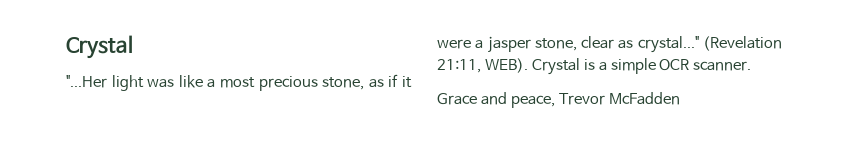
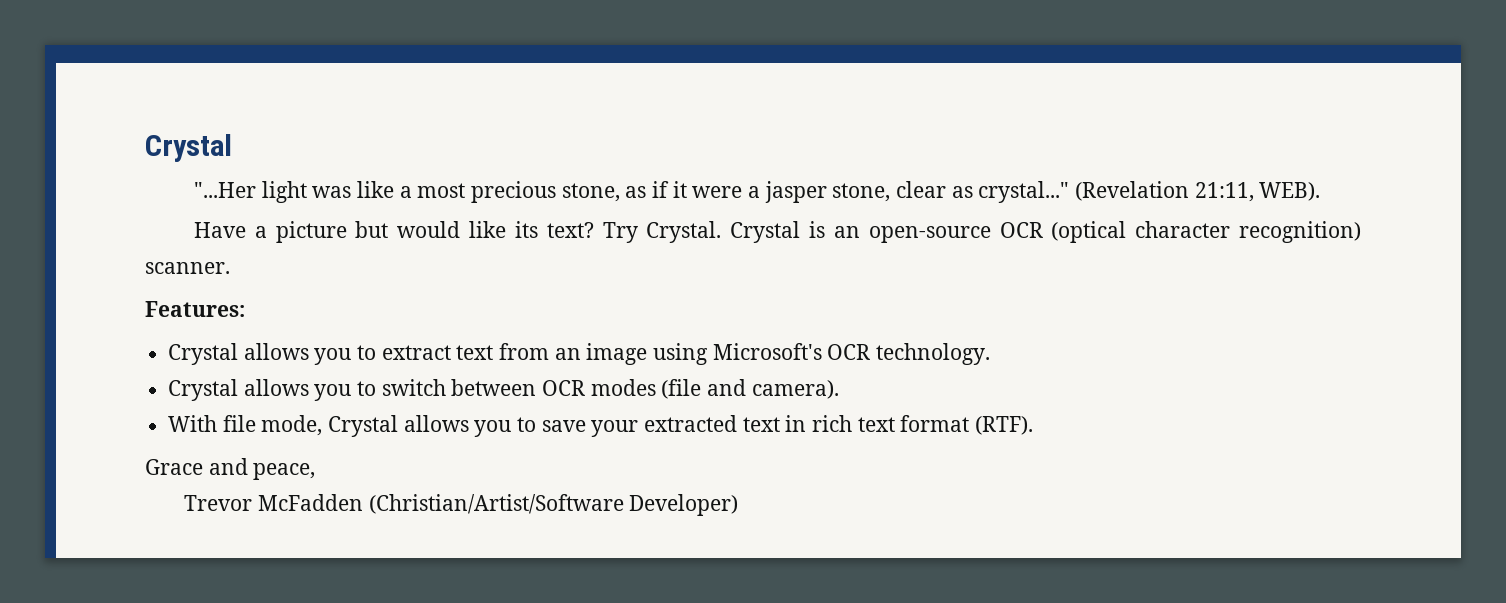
[531,58,752,75] Crystal is a simple OCR scanner. -> [193,221,1361,243] [145,262,230,274] [145,301,245,317] [168,343,991,365] [168,379,839,401] [168,415,1034,437] // Have a picture but would like its text? Try Crystal. Crystal is an open-source OCR (optical character recognition) scanner. // Features: // Crystal allows you to extract text from an image using Microsoft's OCR technology. // Crystal allows you to switch between OCR modes (file and camera). // With file mode, Crystal allows you to save your extracted text in rich text format (RTF).
(555, 101) none -> (316, 471) //
(680, 98) none -> [368,494,739,516] (Christian/Artist/Software Developer)

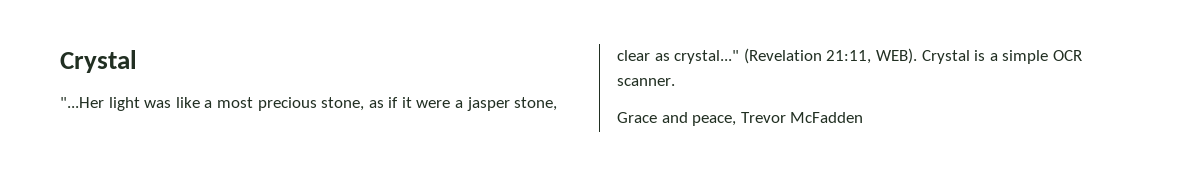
[193,221,1361,243] [145,262,230,274] [145,301,245,317] [168,343,991,365] [168,379,839,401] [168,415,1034,437] // Have a picture but would like its text? Try Crystal. Crystal is an open-source OCR (optical character recognition) scanner. // Features: // Crystal allows you to extract text from an image using Microsoft's OCR technology. // Crystal allows you to switch between OCR modes (file and camera). // With file mode, Crystal allows you to save your extracted text in rich text format (RTF). -> [921,50,1082,64] [617,78,675,86] Crystal is a simple OCR scanner.
(316, 471) // -> (737, 120) none
[368,494,739,516] (Christian/Artist/Software Developer) -> (864, 117) none

